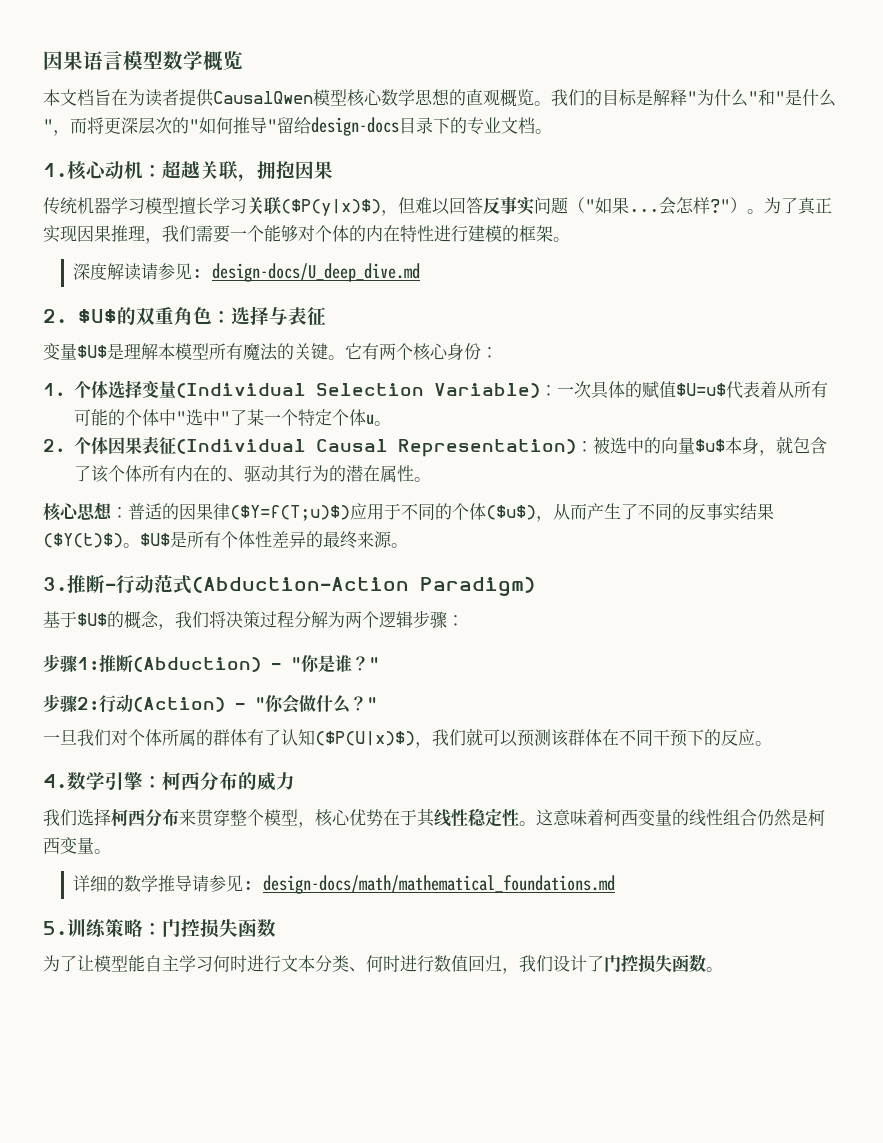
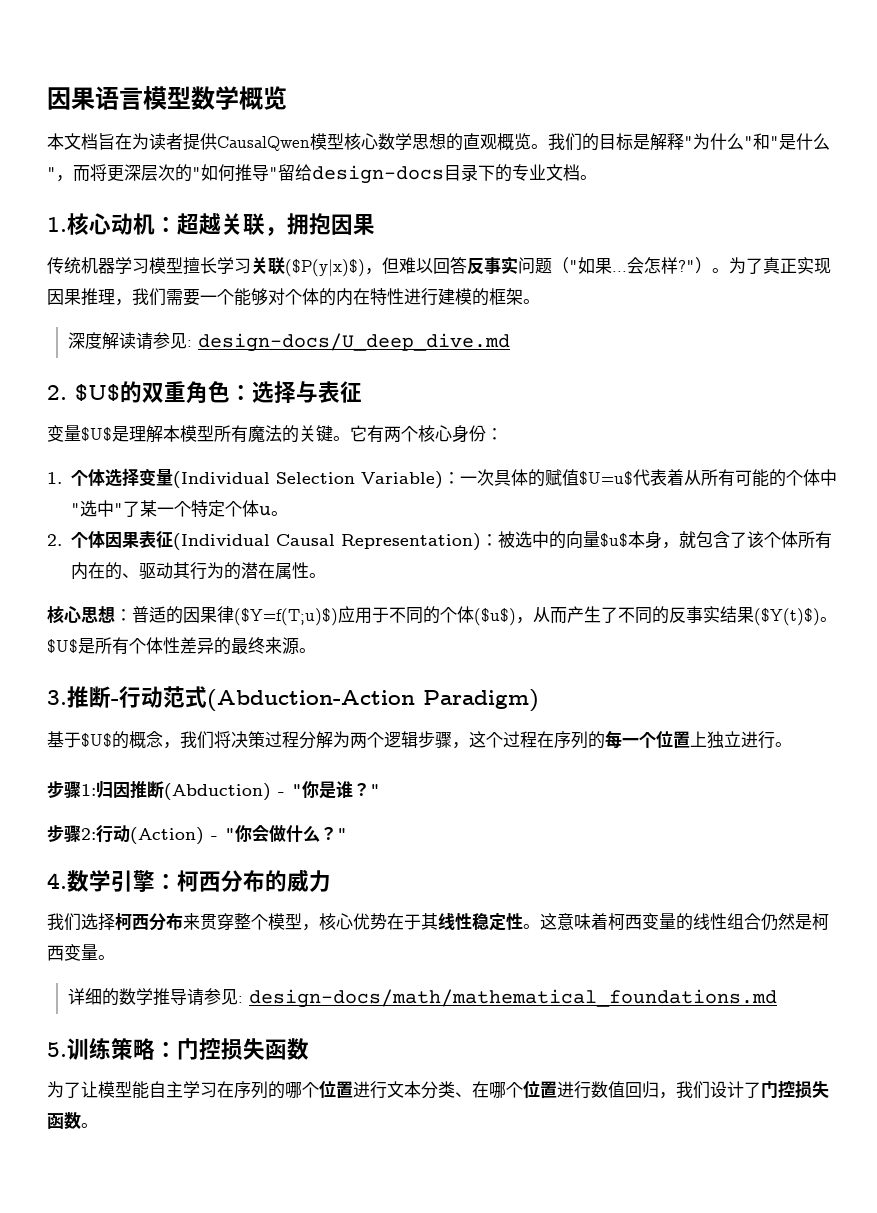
[447,615,464,626] ： -> [452,730,792,749] ，这个过程在序列的每一个位置上独立进行。
(99, 663) none -> [96,780,130,799] 归因
[43,728,772,748] // 一旦我们对个体所属的群体有了认知($P(U|x)$)，我们就可以预测该群体在不同干预下的反应。 -> (347, 834) none
[213,955,247,972] 何时 -> [217,1081,353,1099] 在序列的哪个位置
[366,955,400,972] 何时 -> [472,1081,557,1099] 在哪个位置

